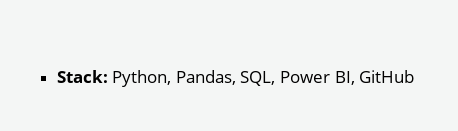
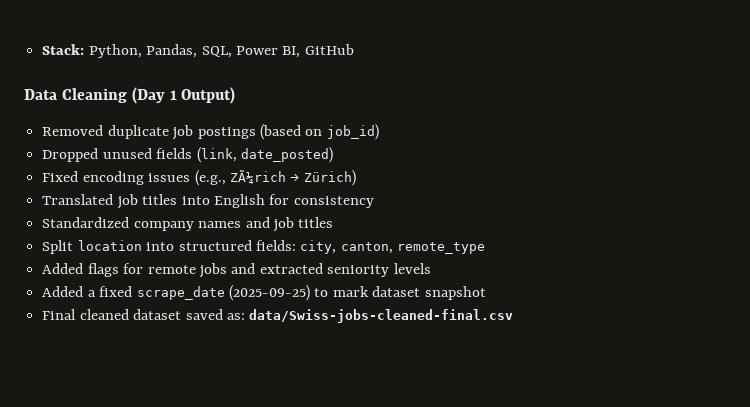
(415, 76) none -> [24,87,236,104] [42,124,379,140] [42,147,333,163] [42,170,356,186] [42,194,374,209] [42,217,334,232] [42,240,486,254] [42,263,431,278] [42,285,486,301] [42,309,514,323] // Data Cleaning (Day 1 Output) // Removed duplicate job postings (based on job_id) // Dropped unused fields (link, date_posted) // Fixed encoding issues (e.g., ZÃ¼rich → Zürich) // Translated job titles into English for consistency // Standardized company names and job titles // Split location into structured fields: city, canton, remote_type // Added flags for remote jobs and extracted seniority levels // Added a fixed scrape_date (2025-09-25) to mark dataset snapshot // Final cleaned dataset saved as: data/Swiss-jobs-cleaned-final.csv

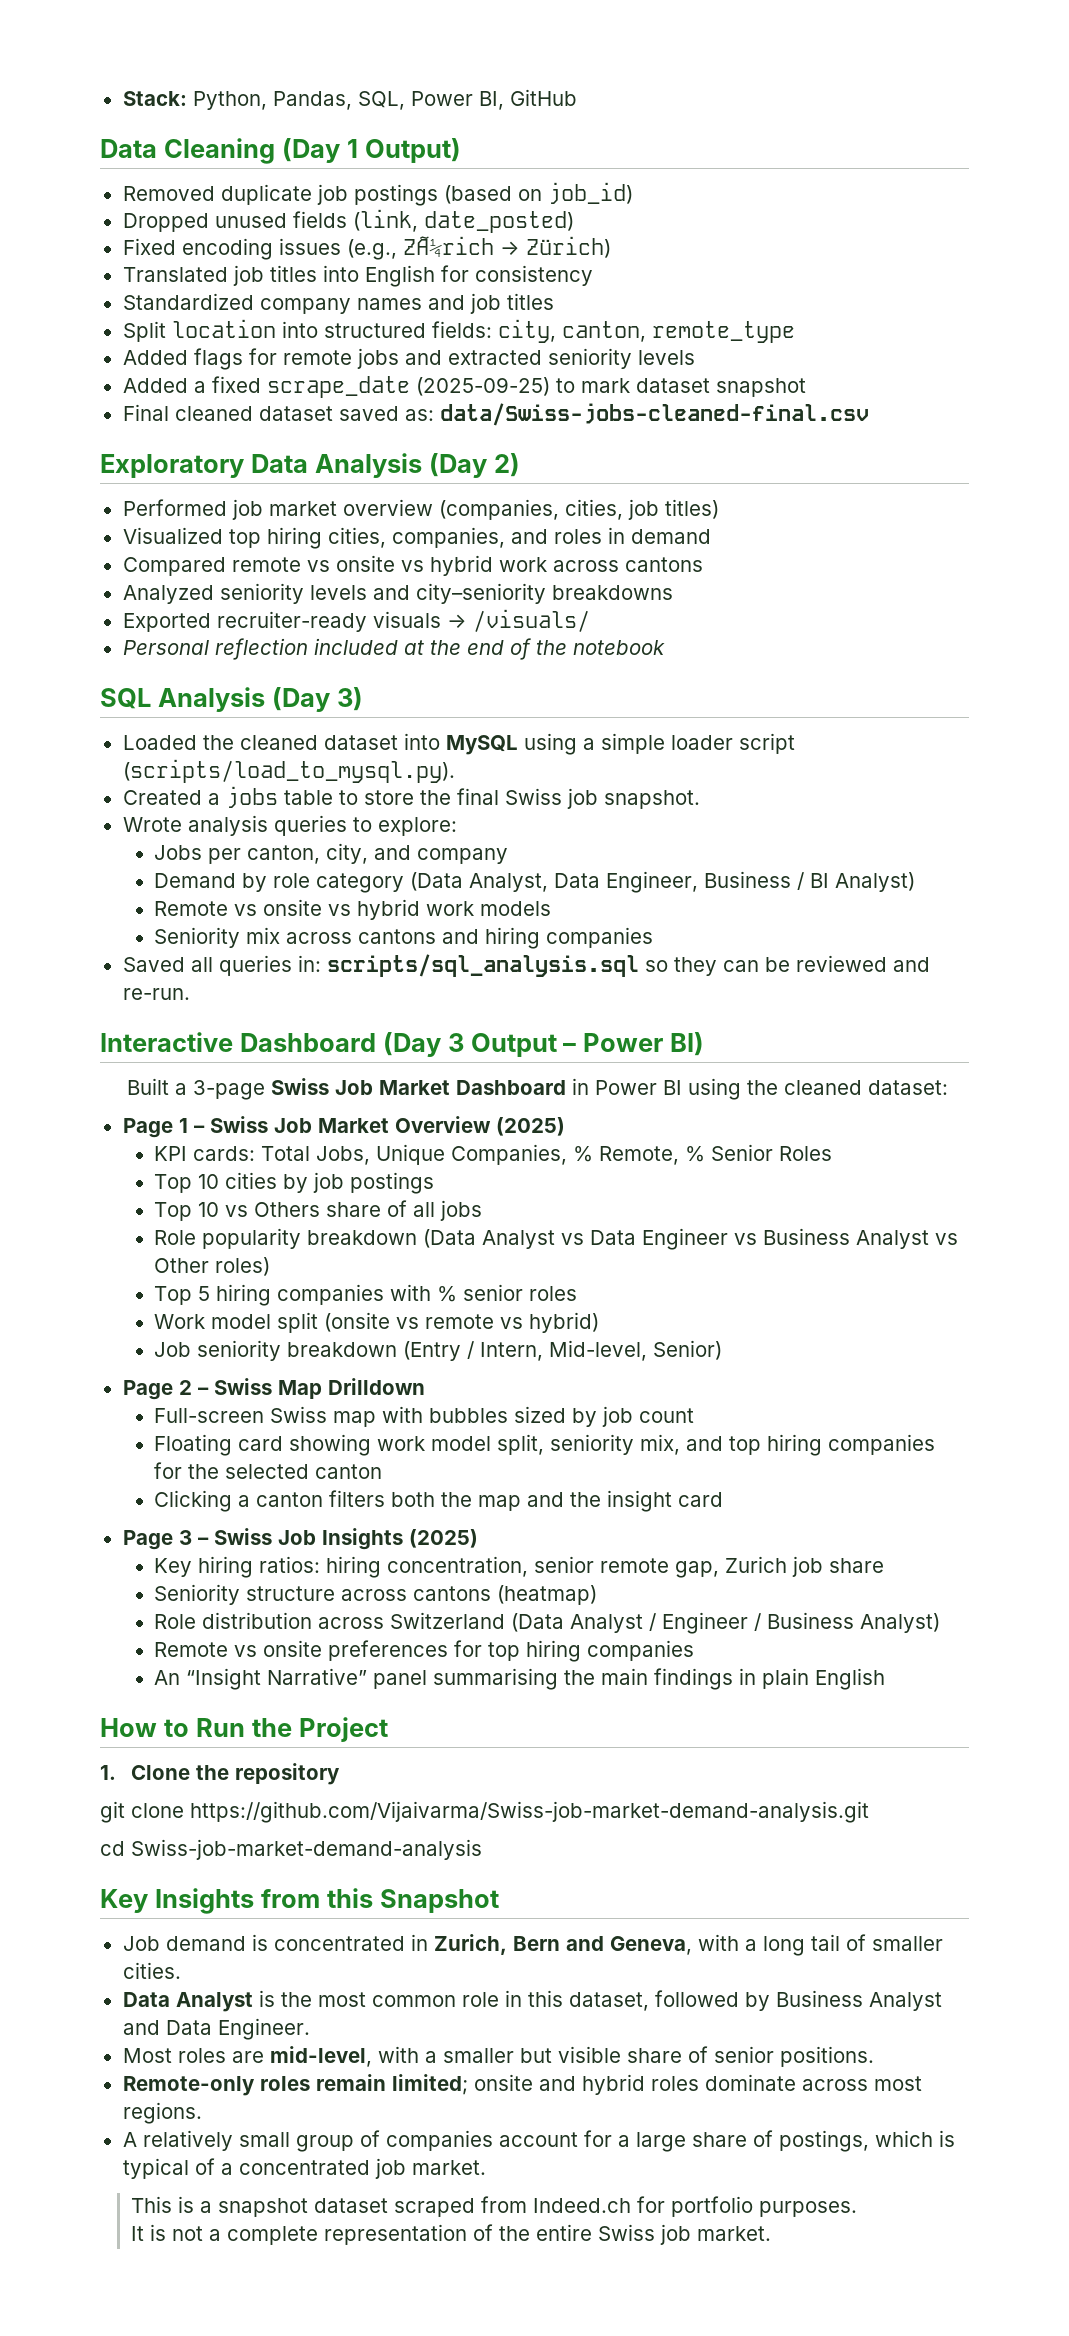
(514, 316) none -> [100,453,520,478] [122,499,719,520] [122,527,711,549] [122,555,703,576] [122,583,673,604] [122,609,590,632] [122,638,665,660] [100,687,363,712] [122,733,795,755] [122,759,455,783] [122,786,700,809] [122,815,457,836] [154,843,509,864] [154,871,916,893] [154,899,552,920] [154,927,654,949] [122,954,930,977] [122,988,190,1000] [100,1032,705,1057] [127,1078,949,1100] [122,1116,565,1138] [154,1144,833,1165] [154,1172,435,1194] [154,1200,483,1221] [154,1228,959,1250] [154,1257,271,1276] [154,1284,578,1306] [154,1312,600,1333] [154,1340,723,1361] [122,1378,425,1400] [154,1406,695,1427] [154,1434,936,1456] [154,1462,383,1479] [154,1490,724,1512] [122,1528,478,1550] [154,1556,885,1578] [154,1584,598,1605] [154,1612,941,1634] [154,1640,695,1662] [154,1668,886,1690] [100,1717,388,1742] [100,1763,341,1785] [100,1801,869,1823] [100,1839,482,1860] [100,1888,499,1914] [122,1934,943,1956] [122,1962,181,1979] [122,1990,942,2012] [122,2018,310,2040] [122,2046,874,2067] [122,2074,922,2096] [122,2102,202,2124] [122,2130,955,2152] [122,2158,486,2179] [131,2196,858,2217] [131,2224,772,2245] // Exploratory Data Analysis (Day 2) // Performed job market overview (companies, cities, job titles) // Visualized top hiring cities, companies, and roles in demand // Compared remote vs onsite vs hybrid work across cantons // Analyzed seniority levels and city–seniority breakdowns // Exported recruiter-ready visuals → /visuals/ // Personal reflection included at the end of the notebook // SQL Analysis (Day 3) // Loaded the cleaned dataset into MySQL using a simple loader script (scripts/load_to_mysql.py). // Created a jobs table to store the final Swiss job snapshot. // Wrote analysis queries to explore: // Jobs per canton, city, and company // Demand by role category (Data Analyst, Data Engineer, Business / BI Analyst) // Remote vs onsite vs hybrid work models // Seniority mix across cantons and hiring companies // Saved all queries in: scripts/sql_analysis.sql so they can be reviewed and re-run. // Interactive Dashboard (Day 3 Output – Power BI) // Built a 3-page Swiss Job Market Dashboard in Power BI using the cleaned dataset: // Page 1 – Swiss Job Market Overview (2025) // KPI cards: Total Jobs, Unique Companies, % Remote, % Senior Roles // Top 10 cities by job postings // Top 10 vs Others share of all jobs // Role popularity breakdown (Data Analyst vs Data Engineer vs Business Analyst vs Other roles) // Top 5 hiring companies with % senior roles // Work model split (onsite vs remote vs hybrid) // Job seniority breakdown (Entry / Intern, Mid-level, Senior) // Page 2 – Swiss Map Drilldown // Full-screen Swiss map with bubbles sized by job count // Floating card showing work model split, seniority mix, and top hiring companies for the selected canton // Clicking a canton filters both the map and the insight card // Page 3 – Swiss Job Insights (2025) // Key hiring ratios: hiring concentration, senior remote gap, Zurich job share // Seniority structure across cantons (heatmap) // Role distribution across Switzerland (Data Analyst / Engineer / Business Analyst) // Remote vs onsite preferences for top hiring companies // An “Insight Narrative” panel summarising the main findings in plain English // How to Run the Project // 1. Clone the repository // git clone https://github.com/Vijaivarma/Swiss-job-market-demand-analysis.git // cd Swiss-job-market-demand-analysis // Key Insights from this Snapshot // Job demand is concentrated in Zurich, Bern and Geneva, with a long tail of smaller cities. // Data Analyst is the most common role in this dataset, followed by Business Analyst and Data Engineer. // Most roles are mid-level, with a smaller but visible share of senior positions. // Remote-only roles remain limited; onsite and hybrid roles dominate across most regions. // A relatively small group of companies account for a large share of postings, which is typical of a concentrated job market. // This is a snapshot dataset scraped from Indeed.ch for portfolio purposes. // It is not a complete representation of the entire Swiss job market.

